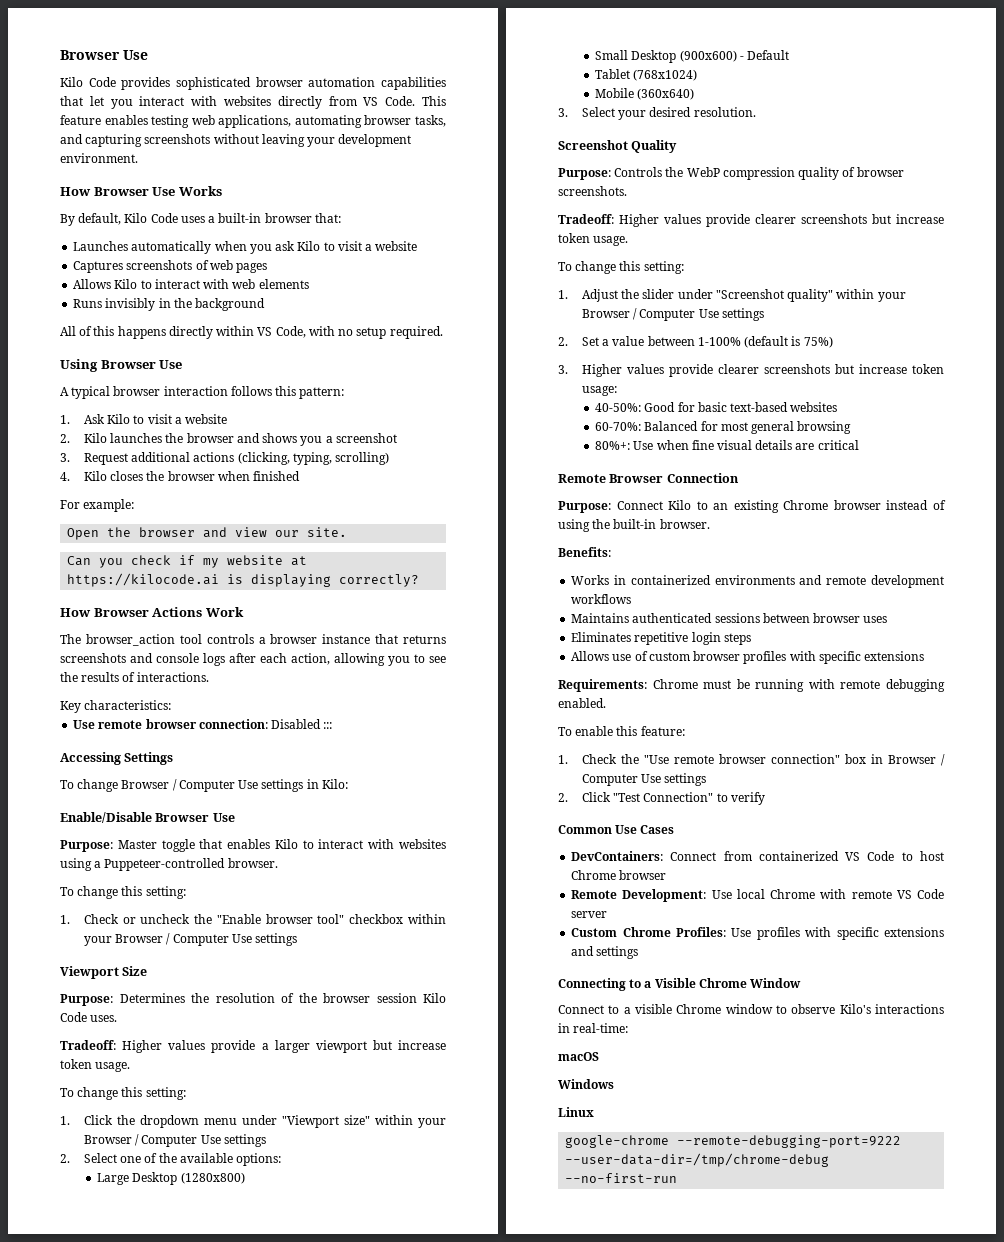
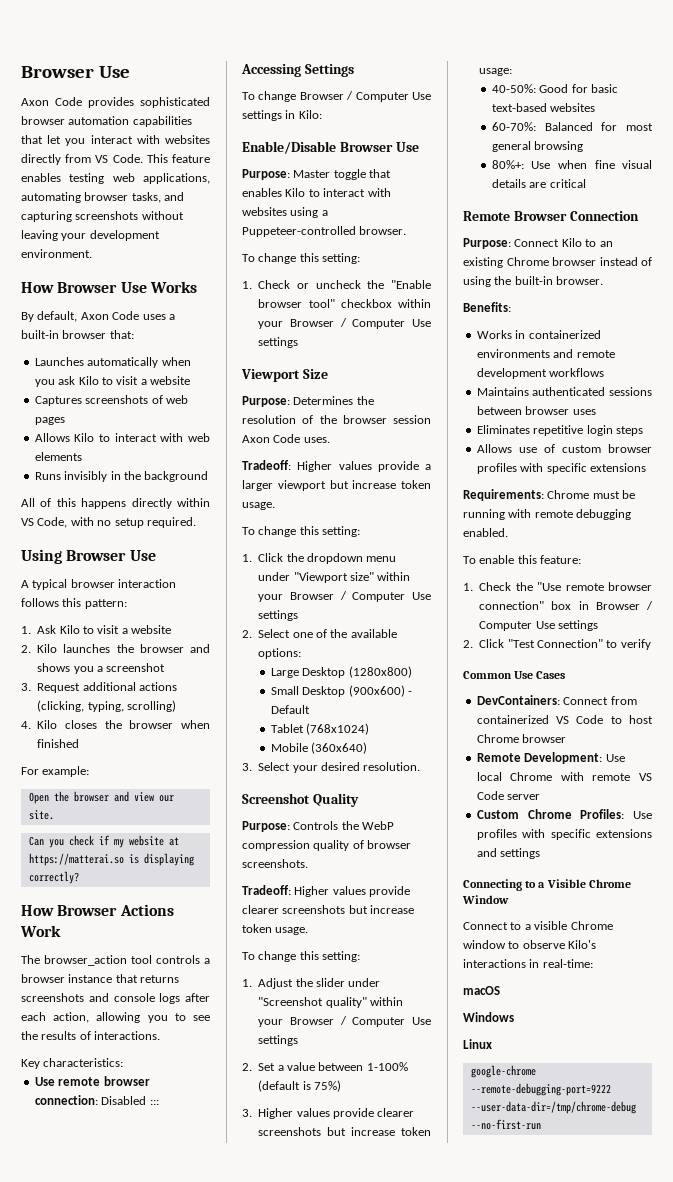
[60,50,148,60] [60,77,83,87] Browser Use // Kilo -> [21,66,130,78] [21,98,49,106] Browser Use // Axon
[124,213,148,223] Kilo -> [80,312,109,320] Axon
[67,573,220,587] https://kilocode.ai -> [28,853,124,866] https://matterai.so
[423,993,446,1003] Kilo -> [242,435,270,443] Axon

